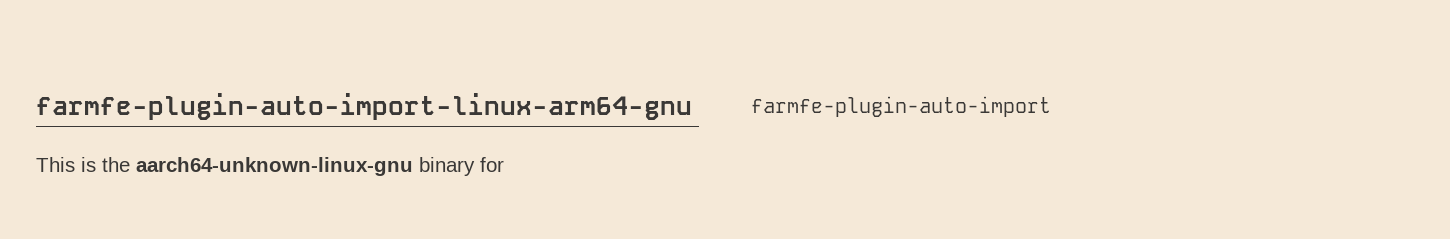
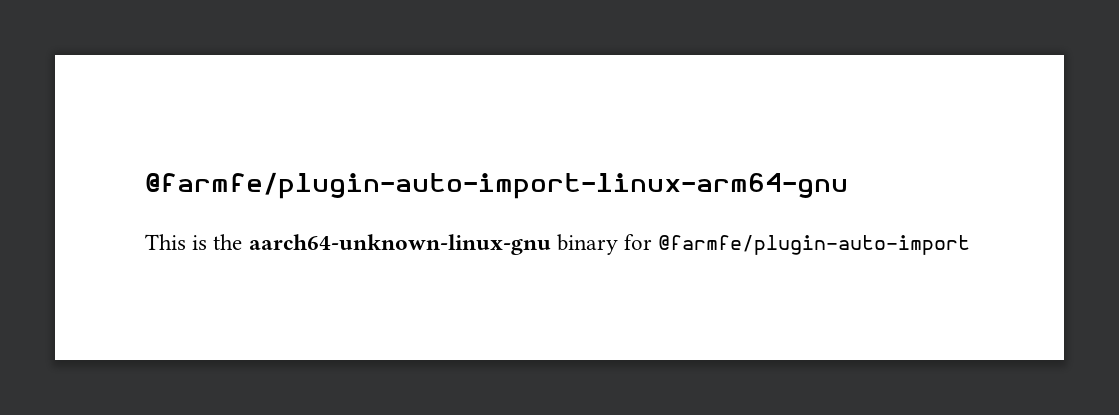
[36,93,692,120] farmfe-plugin-auto-import-linux-arm64-gnu -> [145,172,848,199] @farmfe/plugin-auto-import-linux-arm64-gnu
[751,96,1051,117] farmfe-plugin-auto-import -> [658,235,971,255] @farmfe/plugin-auto-import

